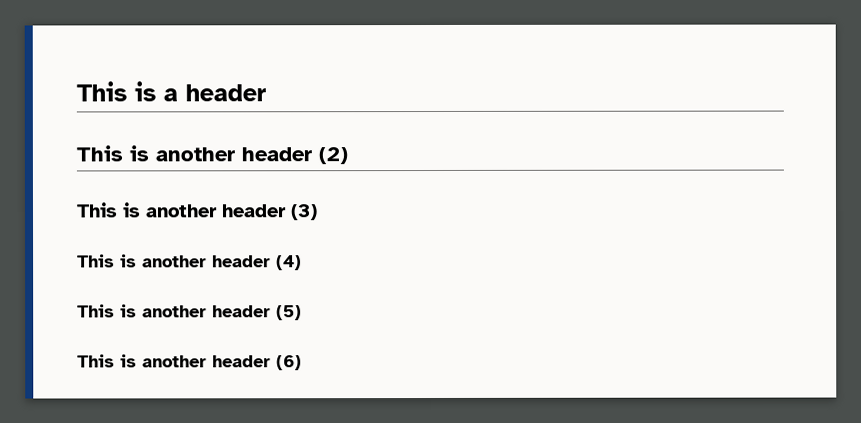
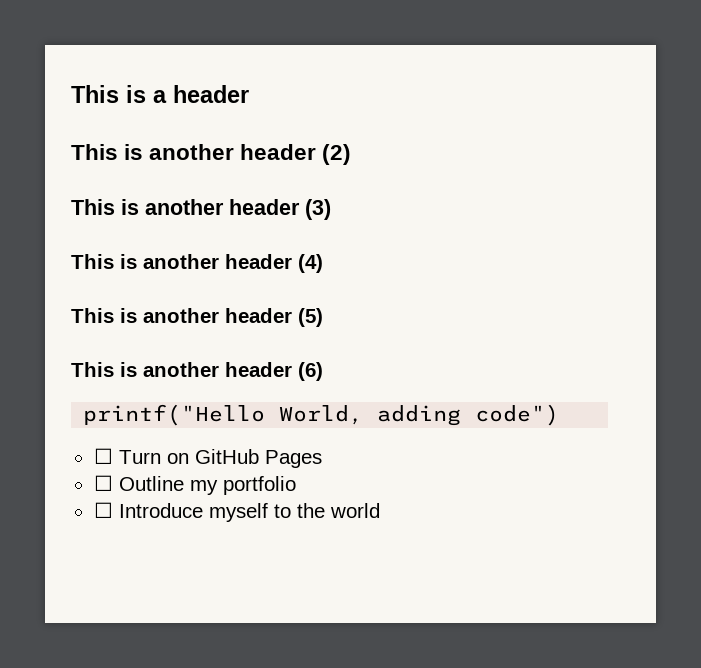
(302, 363) none -> [83,404,560,426] [93,448,322,468] [93,475,296,495] [93,502,380,522] // printf("Hello World, adding code") // ☐ Turn on GitHub Pages // ☐ Outline my portfolio // ☐ Introduce myself to the world

